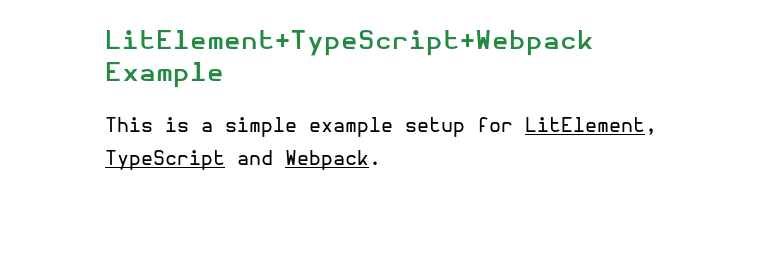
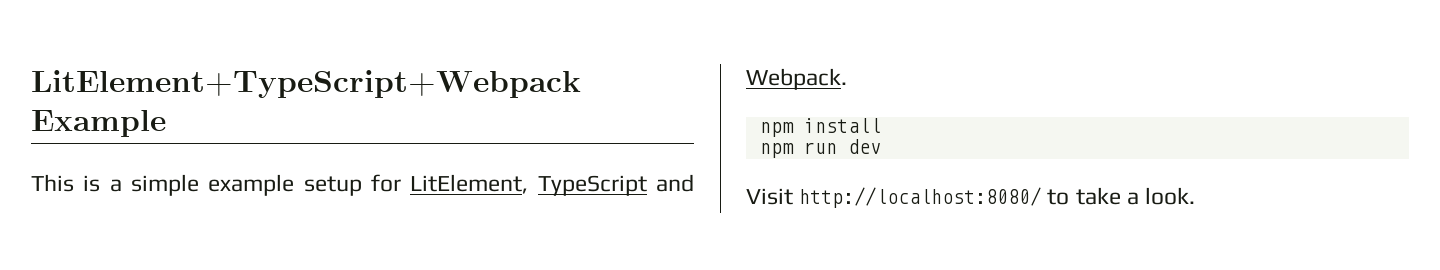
(381, 160) none -> [759,118,881,137] [759,139,881,158] [746,187,1196,208] // npm install // npm run dev // Visit http://localhost:8080/ to take a look.

